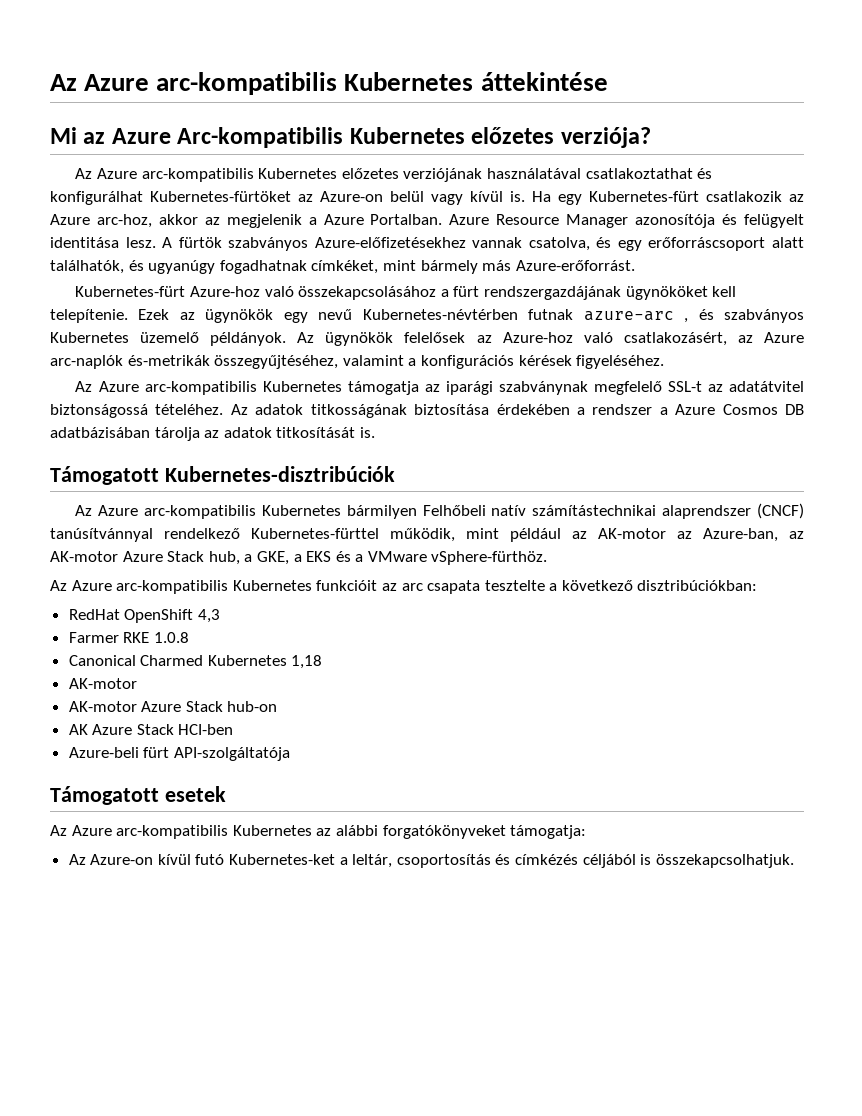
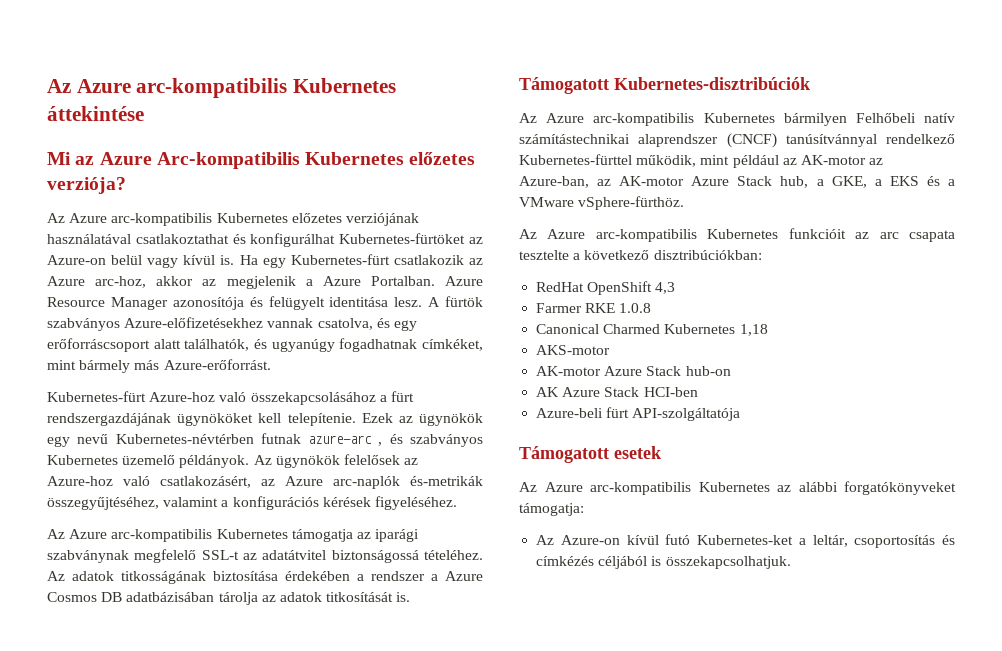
[68,678,137,689] AK-motor -> [536,345,611,355] AKS-motor

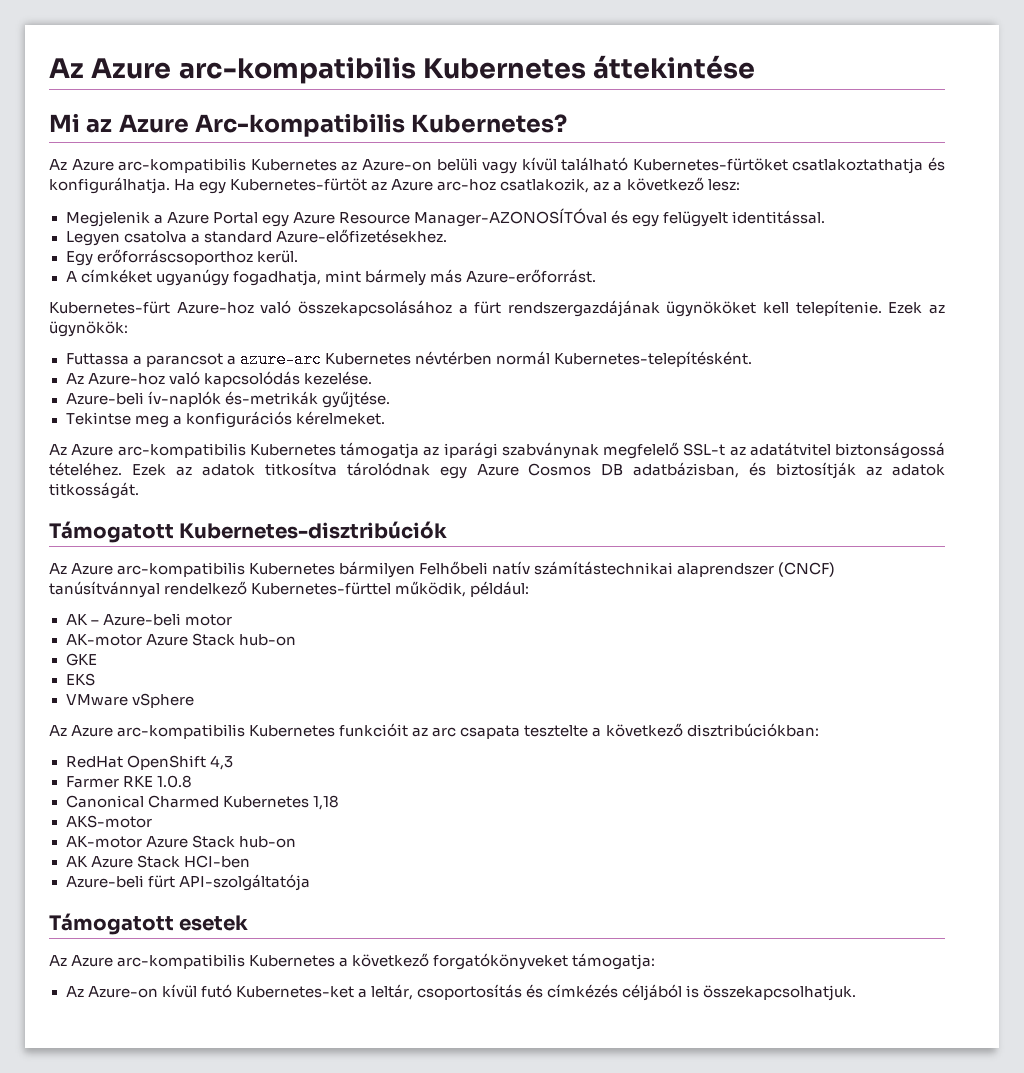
[305,152,476,165] [47,177,126,194] [47,213,419,226] [47,233,466,247] Kubernetes előzetes verziója? // Az Azure arc-kompatibilis Kubernetes előzetes verziójának használatával csatlakoztathat és konfigurálhat Kubernetes-fürtöket -> [411,114,568,133] [49,158,337,173] Kubernetes? // Az Azure arc-kompatibilis Kubernetes
[111,255,143,265] belül -> [436,158,478,171] belüli
[220,254,483,268] [47,276,483,289] [47,296,483,310] [47,317,417,331] [47,338,483,352] is. Ha egy Kubernetes-fürt csatlakozik az Azure arc-hoz, akkor az megjelenik a Azure Portalban. Azure Resource Manager azonosítója és felügyelt identitása lesz. A fürtök szabványos Azure-előfizetésekhez vannak csatolva, és egy erőforráscsoport alatt találhatók, és ugyanúgy fogadhatnak címkéket, -> [561,157,945,174] [49,177,740,194] [65,208,826,227] [65,229,447,246] [65,249,298,266] [65,269,321,286] található Kubernetes-fürtöket csatlakoztathatja és konfigurálhatja. Ha egy Kubernetes-fürtöt az Azure arc-hoz csatlakozik, az a következő lesz: // Megjelenik a Azure Portal egy Azure Resource Manager-AZONOSÍTÓval és egy felügyelt identitással. // Legyen csatolva a standard Azure-előfizetésekhez. // Egy erőforráscsoporthoz kerül. // A címkéket ugyanúgy fogadhatja,
[419,413,484,426] [47,433,483,447] [47,454,419,468] [47,476,483,489] [47,496,457,510] ügynökök egy nevű Kubernetes-névtérben futnak azure-arc , és szabványos Kubernetes üzemelő példányok. Az ügynökök felelősek az Azure-hoz való csatlakozásért, az Azure arc-naplók és-metrikák összegyűjtéséhez, valamint a konfigurációs kérések figyeléséhez. -> [49,321,128,337] [65,351,752,368] [65,371,372,387] [65,391,390,408] [65,411,385,428] ügynökök: // Futtassa a parancsot a azure-arc Kubernetes névtérben normál Kubernetes-telepítésként. // Az Azure-hoz való kapcsolódás kezelése. // Azure-beli ív-naplók és-metrikák gyűjtése. // Tekintse meg a konfigurációs kérelmeket.
[47,571,483,584] [47,592,411,605] Az adatok titkosságának biztosítása érdekében a rendszer a Azure Cosmos DB adatbázisában tárolja az adatok titkosítását is. -> [131,462,946,479] [49,482,139,499] Ezek az adatok titkosítva tárolódnak egy Azure Cosmos DB adatbázisban, és biztosítják az adatok titkosságát.
[700,155,884,168] [519,176,955,188] [519,196,685,210] mint például az AK-motor az Azure-ban, az AK-motor Azure Stack hub, a GKE, a EKS és a VMware vSphere-fürthöz. -> [470,581,530,597] [65,613,232,626] [65,633,296,646] [65,653,97,666] [65,673,95,686] [65,693,194,708] például: // AK – Azure-beli motor // AK-motor Azure Stack hub-on // GKE // EKS // VMware vSphere
[777,482,838,492] az alábbi -> [339,953,430,967] a következő

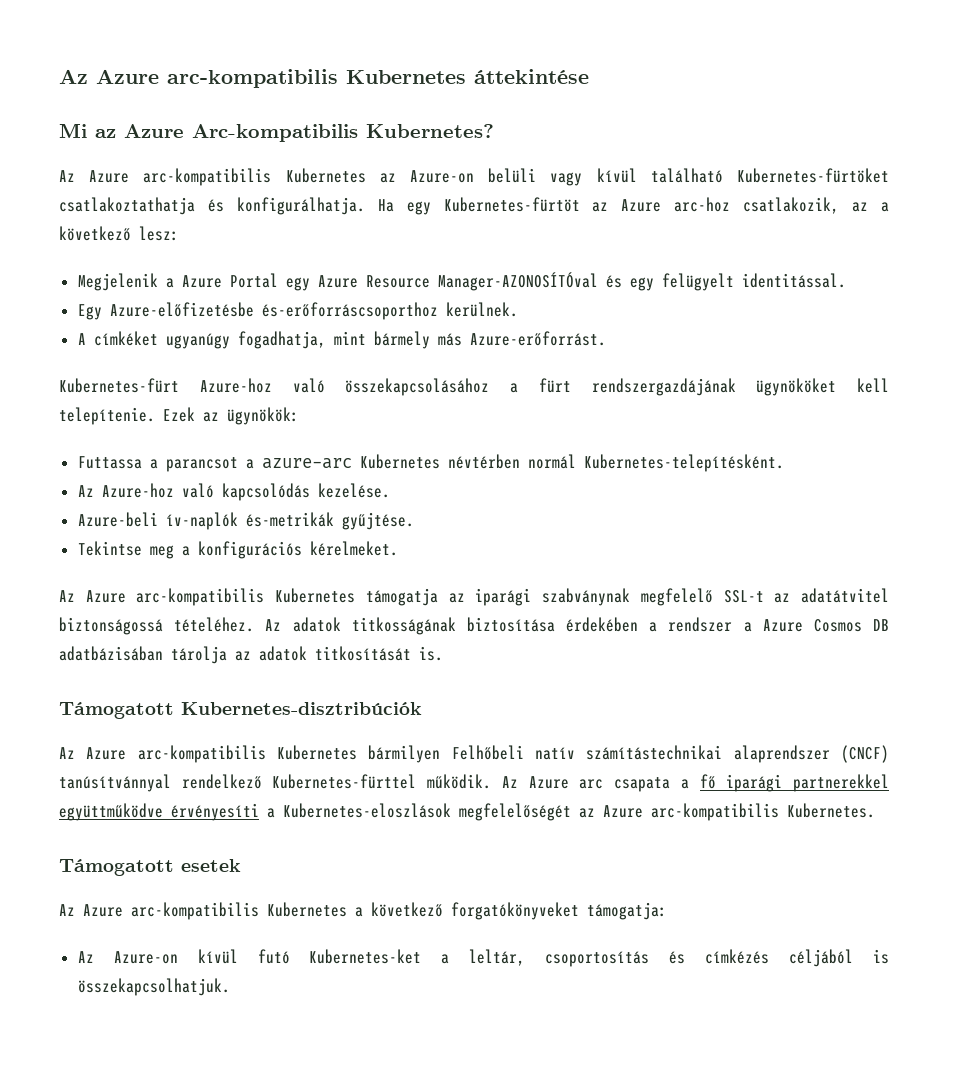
[65,229,447,246] [65,249,298,266] Legyen csatolva a standard Azure-előfizetésekhez. // Egy erőforráscsoporthoz kerül. -> [77,302,518,320] Egy Azure-előfizetésbe és-erőforráscsoporthoz kerülnek.
[131,462,946,479] [49,482,139,499] Ezek az adatok titkosítva tárolódnak egy Azure Cosmos DB adatbázisban, és biztosítják az adatok titkosságát. -> [265,617,889,635] [59,646,443,664] Az adatok titkosságának biztosítása érdekében a rendszer a Azure Cosmos DB adatbázisában tárolja az adatok titkosítását is.
[395,581,530,597] [65,613,232,626] [65,633,296,646] [65,653,97,666] [65,673,95,686] [65,693,194,708] [49,723,819,739] [65,755,233,770] [65,775,192,788] [65,795,339,810] [65,815,152,828] [65,835,296,848] [65,855,250,868] [65,874,310,891] működik, például: // AK – Azure-beli motor // AK-motor Azure Stack hub-on // GKE // EKS // VMware vSphere // Az Azure arc-kompatibilis Kubernetes funkcióit az arc csapata tesztelte a következő disztribúciókban: // RedHat OpenShift 4,3 // Farmer RKE 1.0.8 // Canonical Charmed Kubernetes 1,18 // AKS-motor // AK-motor Azure Stack hub-on // AK Azure Stack HCI-ben // Azure-beli fürt API-szolgáltatója -> [427,774,890,792] [59,803,875,821] működik. Az Azure arc csapata a fő iparági partnerekkel együttműködve érvényesíti a Kubernetes-eloszlások megfelelőségét az Azure arc-kompatibilis Kubernetes.

